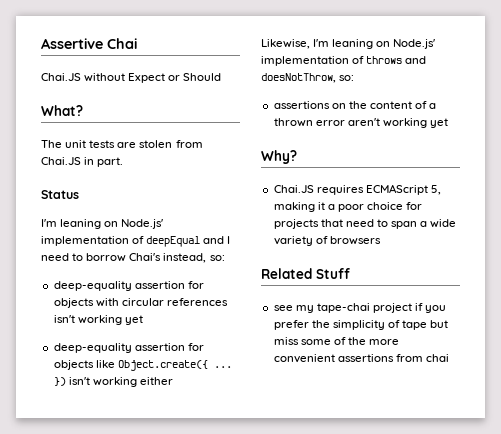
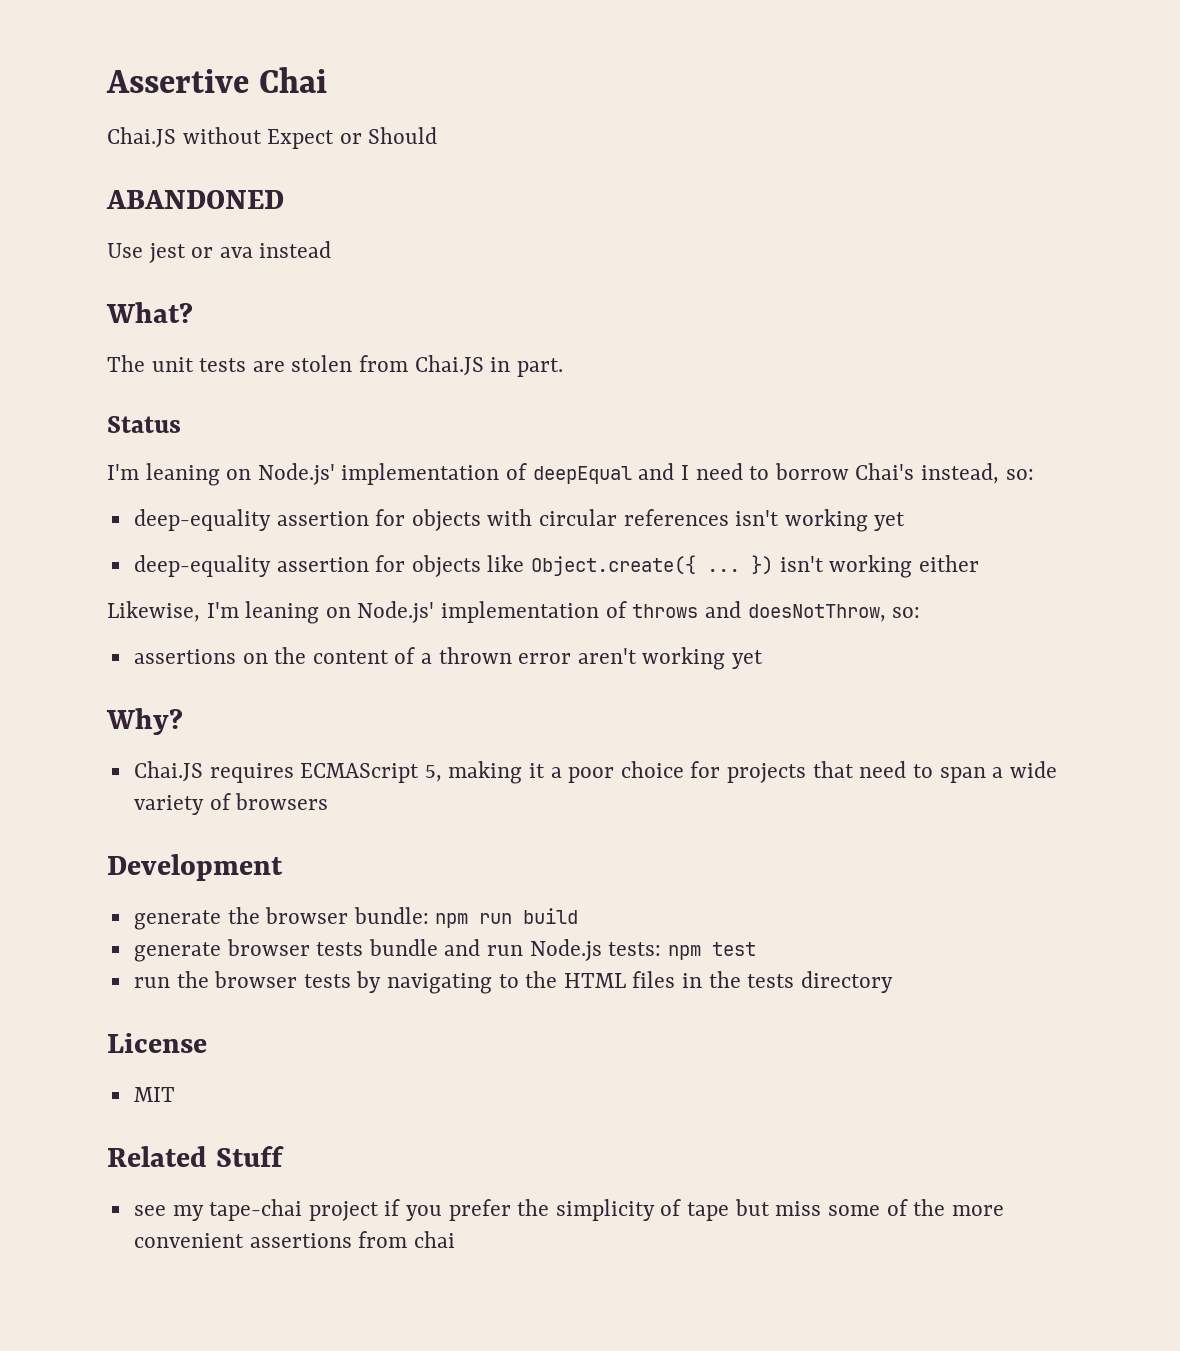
(222, 77) none -> [106,190,284,209] [107,241,332,263] // ABANDONED // Use jest or ava instead
(381, 240) none -> [107,854,283,881] [133,907,579,930] [133,939,756,962] [133,971,893,994] [107,1033,207,1053] [133,1087,175,1102] // Development // generate the browser bundle: npm run build // generate browser tests bundle and run Node.js tests: npm test // run the browser tests by navigating to the HTML files in the tests directory // License // MIT

